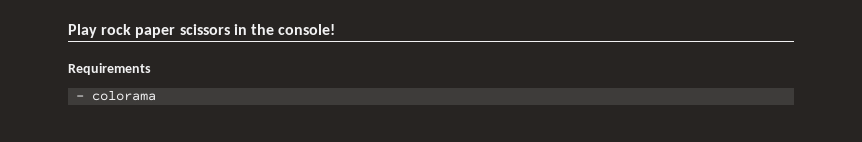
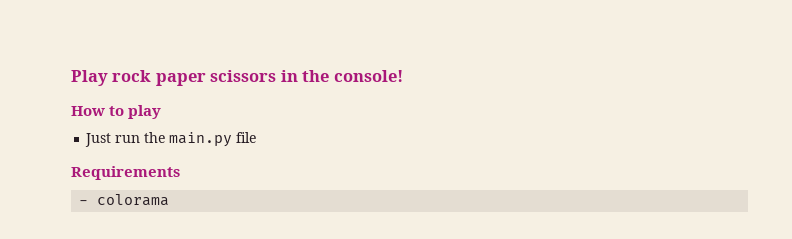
(336, 29) none -> [71,105,162,119] [85,132,257,147] // How to play // Just run the main.py file

